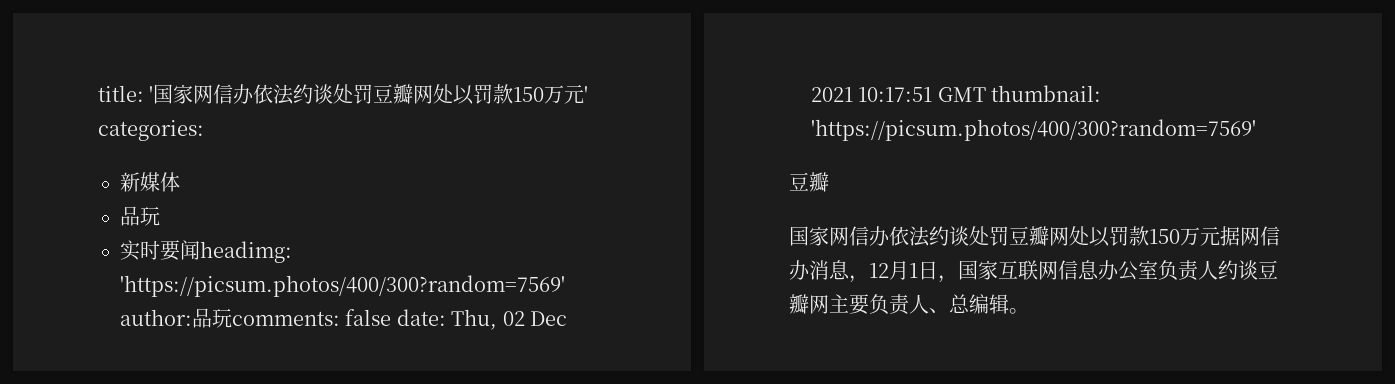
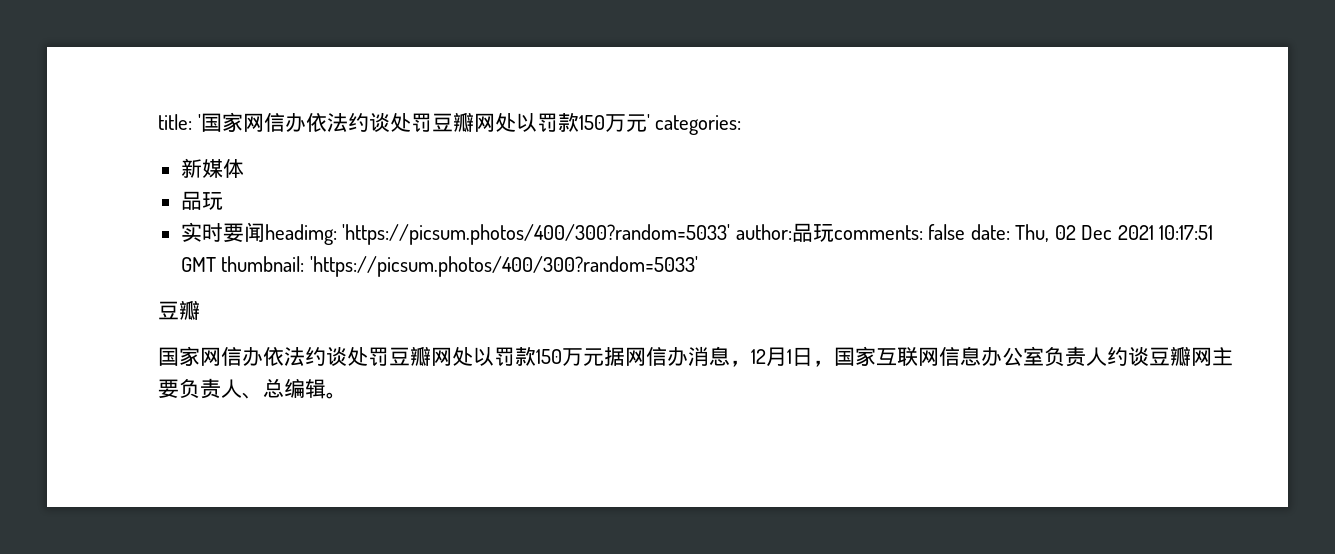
[120,275,565,297] 'https://picsum.photos/400/300?random=7569' -> [342,224,731,245] 'https://picsum.photos/400/300?random=5033'
[811,119,1256,141] 'https://picsum.photos/400/300?random=7569' -> [309,256,698,277] 'https://picsum.photos/400/300?random=5033'

